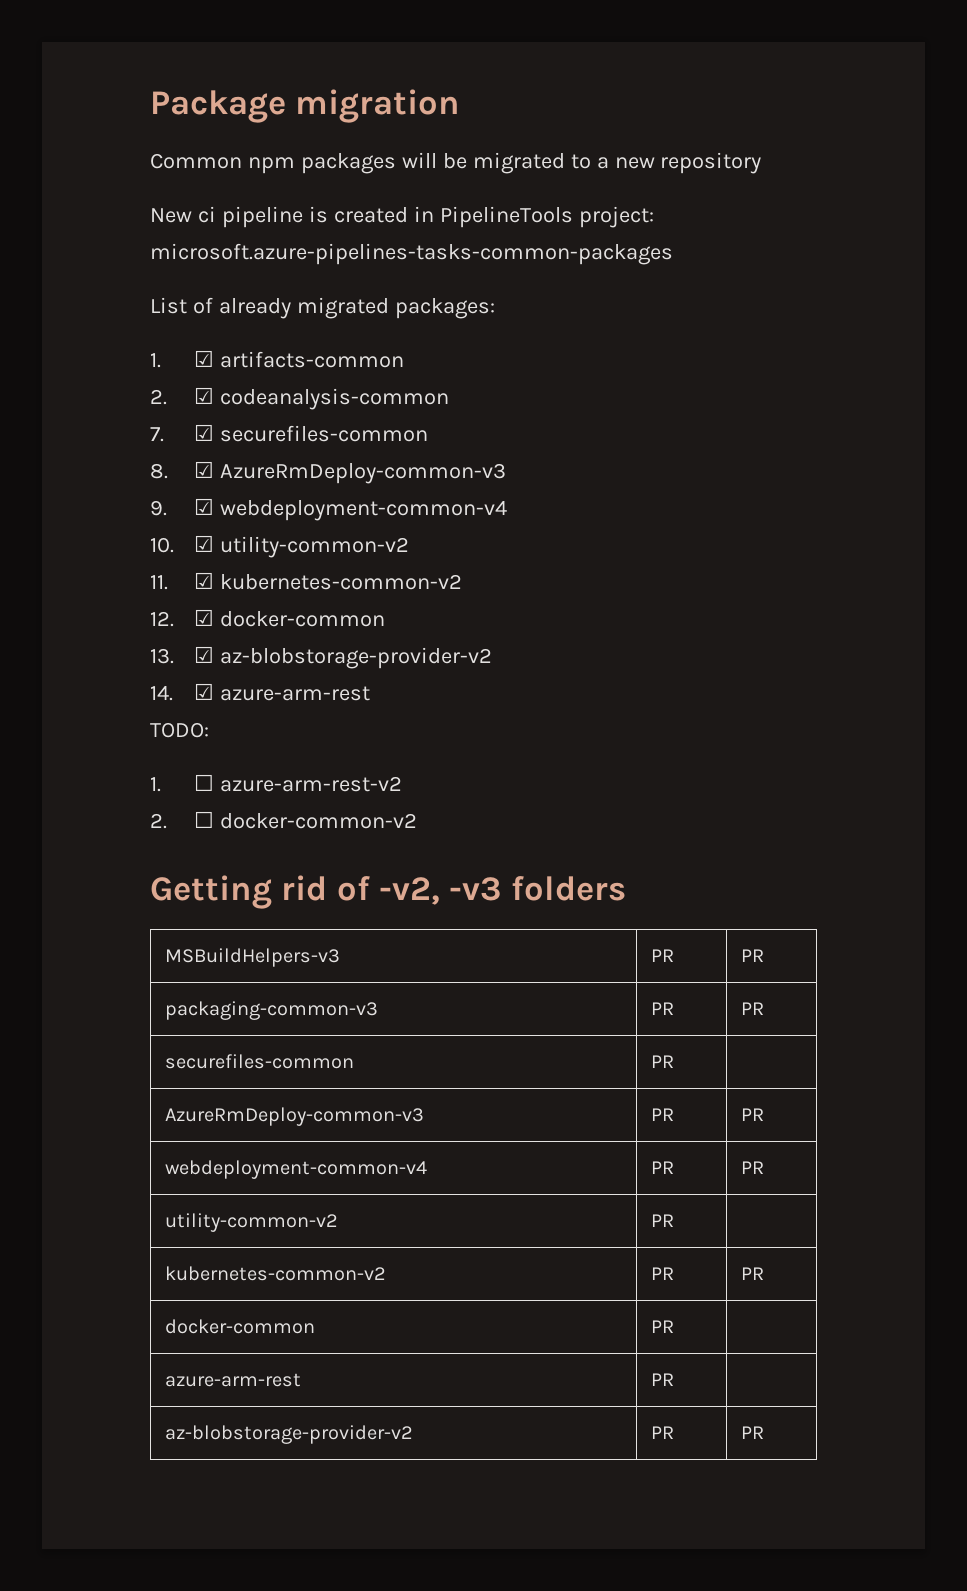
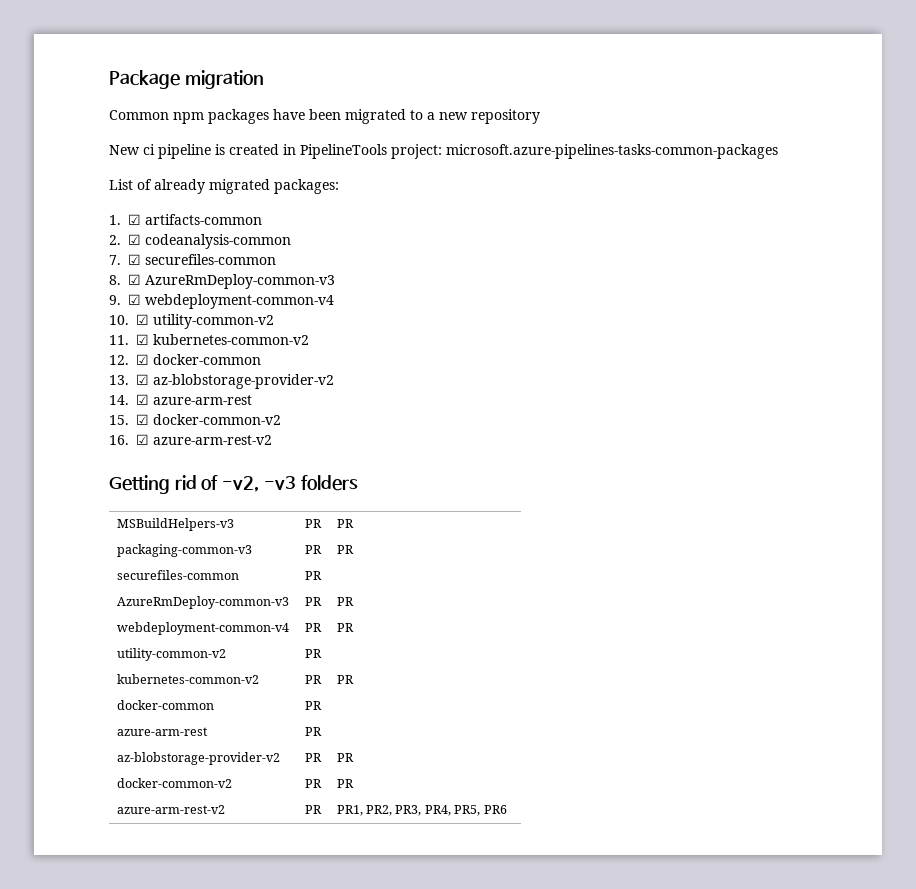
[401,152,467,169] will be -> [273,109,341,120] have been
[150,722,209,738] [150,774,402,792] [150,811,417,829] TODO: // 1. ☐ azure-arm-rest-v2 // 2. ☐ docker-common-v2 -> [109,414,281,425] [109,434,272,445] 15. ☑ docker-common-v2 // 16. ☑ azure-arm-rest-v2
(765, 1432) none -> [116,778,232,788] [304,779,322,788] [336,779,354,788] [116,805,225,814] [304,805,322,814] [336,805,507,816] // docker-common-v2 | PR | PR // azure-arm-rest-v2 | PR | PR1, PR2, PR3, PR4, PR5, PR6

